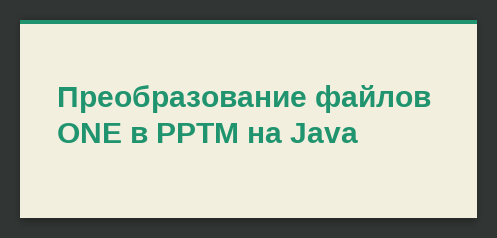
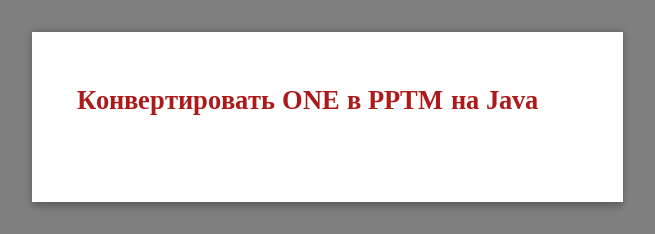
[57,85,432,113] Преобразование файлов -> [77,91,275,115] Конвертировать

